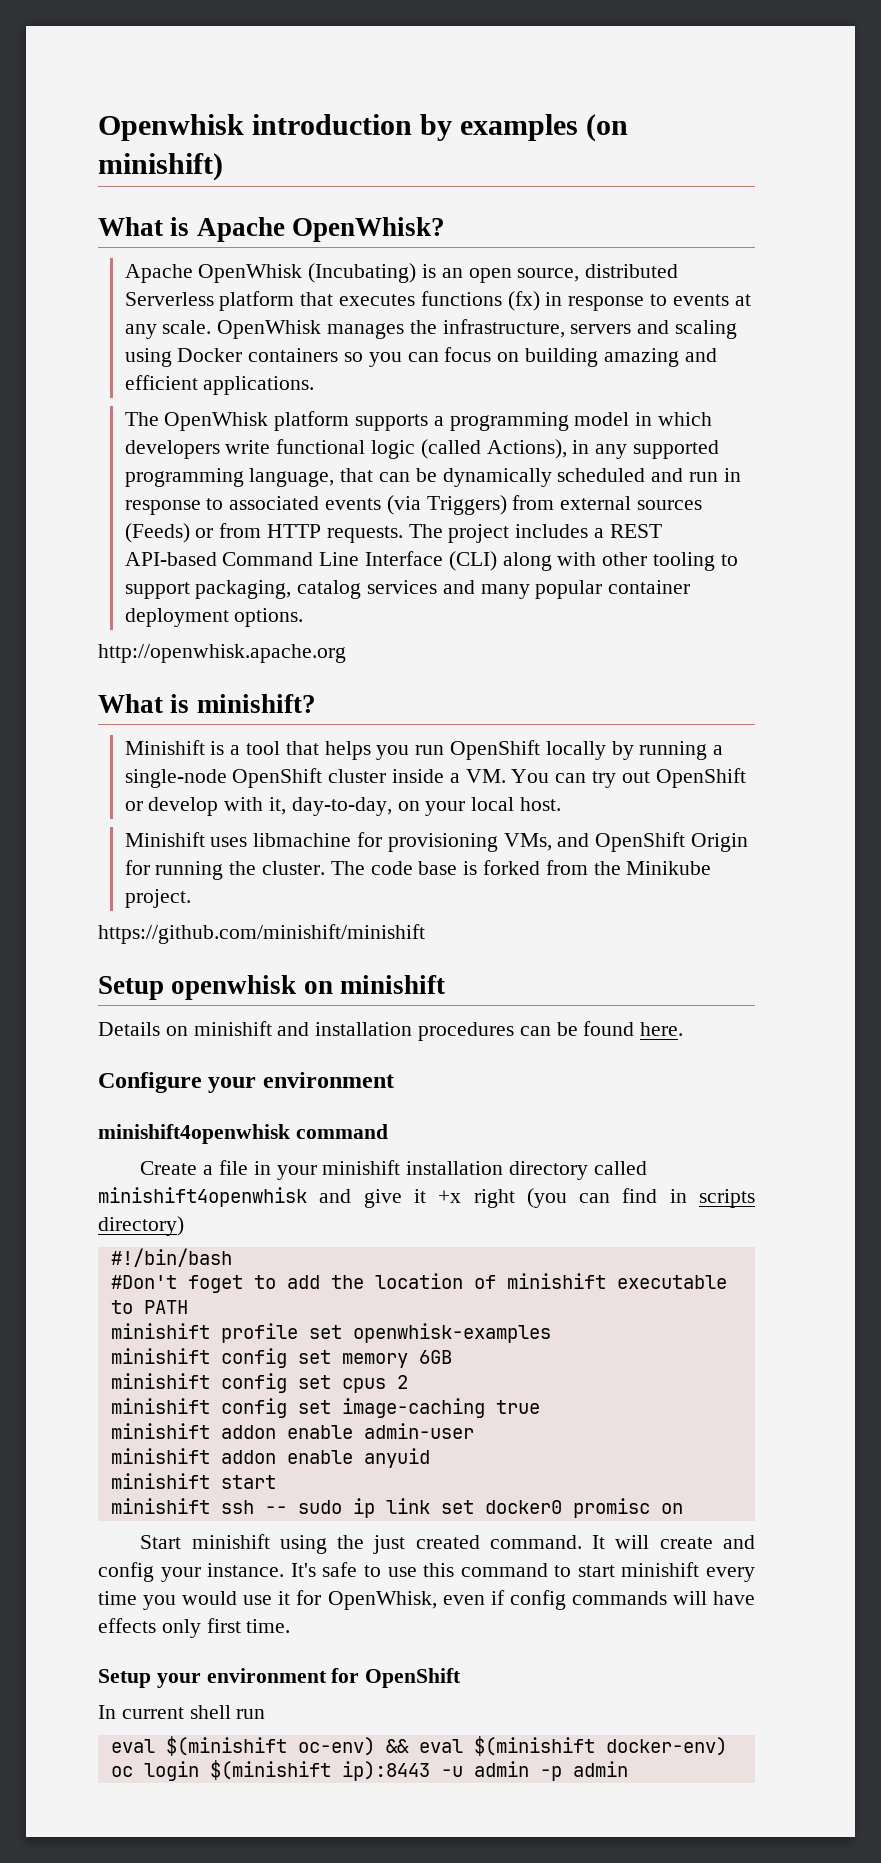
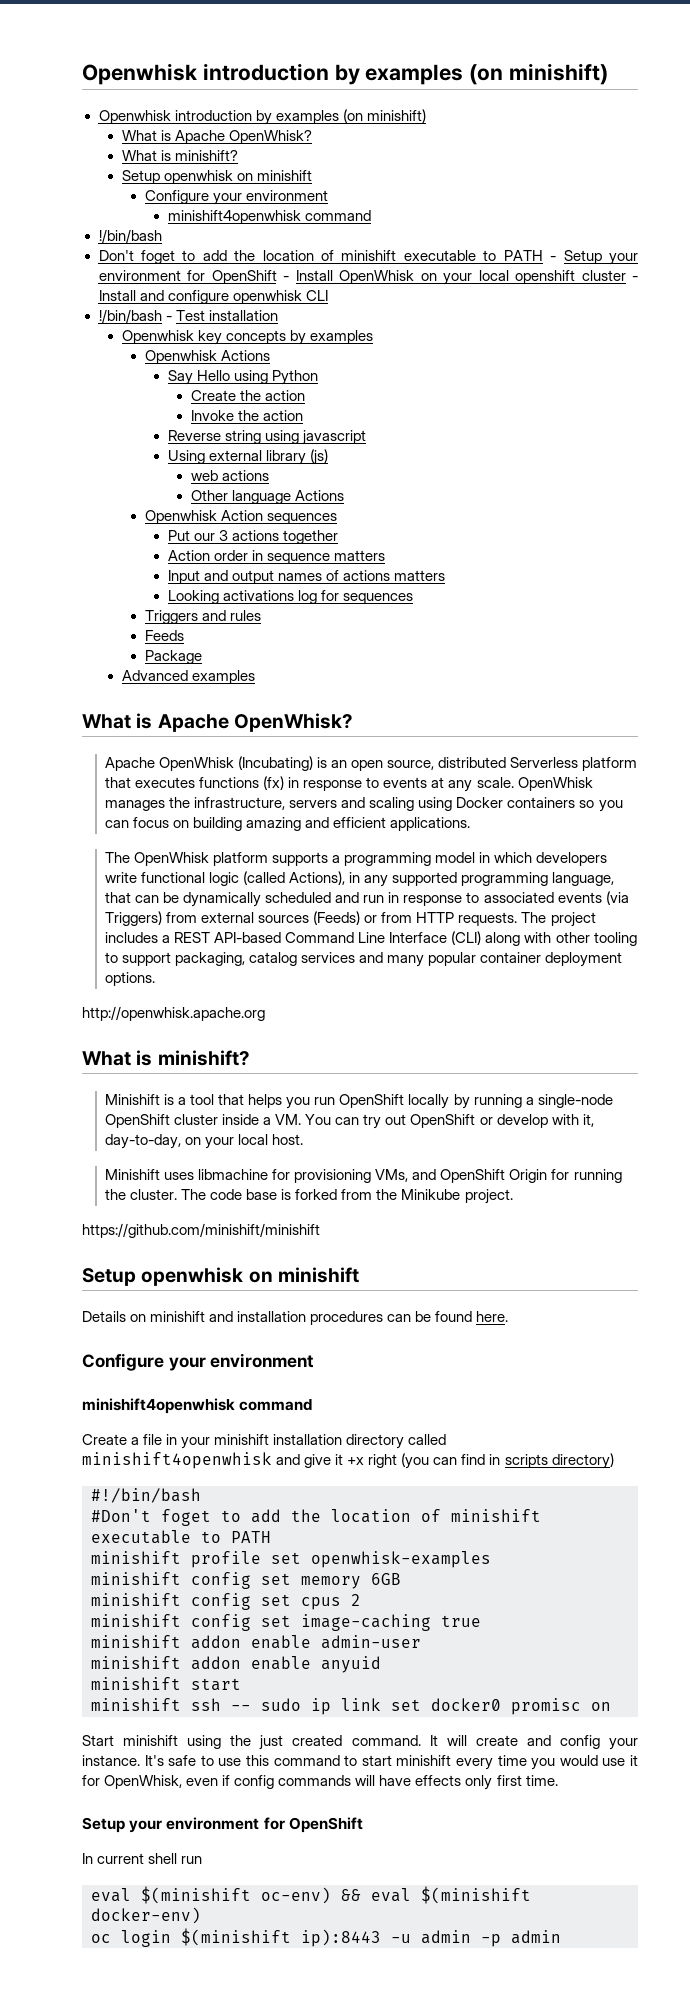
[98,114,629,142] [98,153,223,181] Openwhisk introduction by examples (on minishift) -> [82,63,609,85] [98,109,426,125] [121,130,312,144] [121,150,238,161] [121,170,312,184] [144,190,328,205] [167,210,371,224] [98,229,162,243] [98,250,638,265] [98,270,638,285] [98,290,328,304] [98,309,278,323] [121,330,373,345] [144,350,270,364] [167,370,318,385] [190,390,305,401] [190,410,303,421] [167,430,366,445] [167,449,328,465] [190,470,269,481] [190,490,344,504] [144,510,337,524] [167,530,338,544] [167,550,385,564] [167,570,445,584] [167,590,413,604] [144,610,261,624] [144,630,184,641] [144,650,202,664] [121,670,255,684] Openwhisk introduction by examples (on minishift) // Openwhisk introduction by examples (on minishift) // What is Apache OpenWhisk? // What is minishift? // Setup openwhisk on minishift // Configure your environment // minishift4openwhisk command // !/bin/bash // Don't foget to add the location of minishift executable to PATH - Setup your environment for OpenShift - Install OpenWhisk on your local openshift cluster - Install and configure openwhisk CLI // !/bin/bash - Test installation // Openwhisk key concepts by examples // Openwhisk Actions // Say Hello using Python // Create the action // Invoke the action // Reverse string using javascript // Using external library (js) // web actions // Other language Actions // Openwhisk Action sequences // Put our 3 actions together // Action order in sequence matters // Input and output names of actions matters // Looking activations log for sequences // Triggers and rules // Feeds // Package // Advanced examples

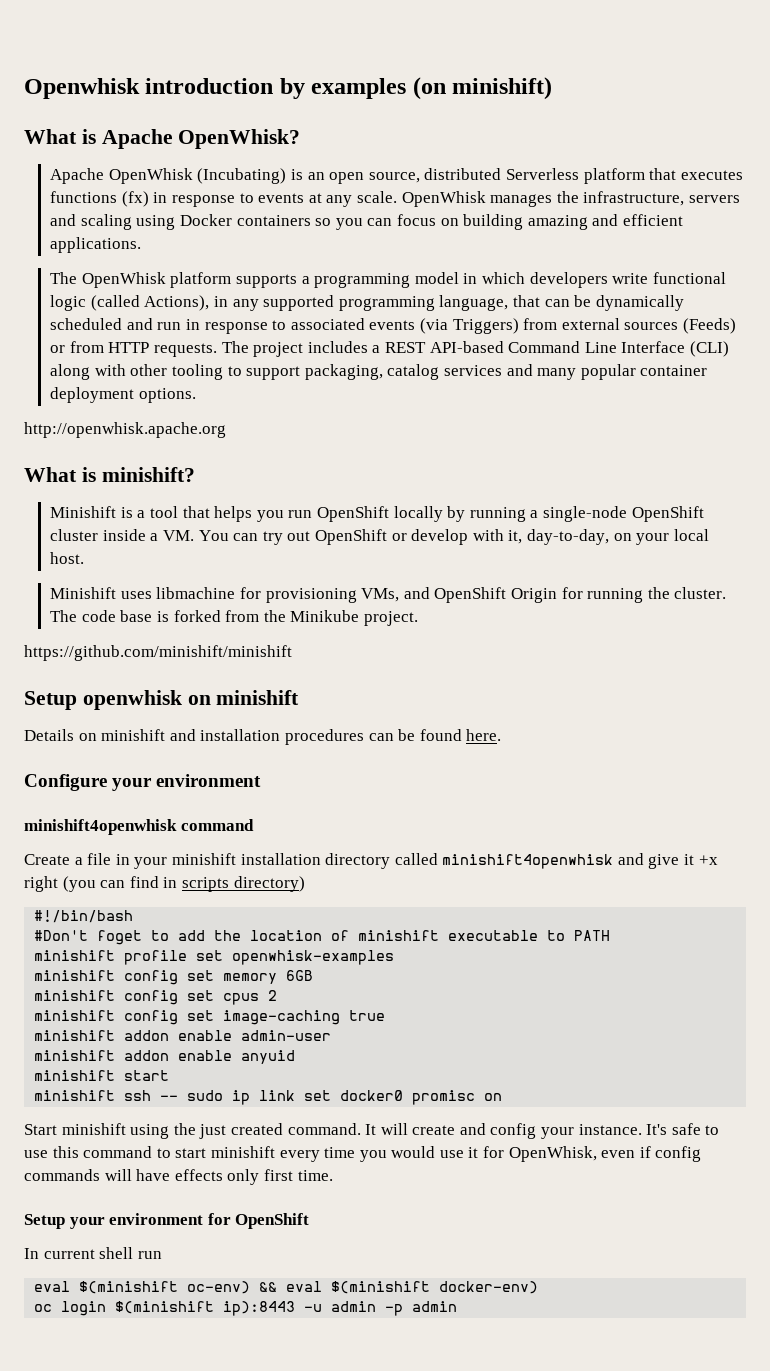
[82,63,609,85] [98,109,426,125] [121,130,312,144] [121,150,238,161] [121,170,312,184] [144,190,328,205] [167,210,371,224] [98,229,162,243] [98,250,638,265] [98,270,638,285] [98,290,328,304] [98,309,278,323] [121,330,373,345] [144,350,270,364] [167,370,318,385] [190,390,305,401] [190,410,303,421] [167,430,366,445] [167,449,328,465] [190,470,269,481] [190,490,344,504] [144,510,337,524] [167,530,338,544] [167,550,385,564] [167,570,445,584] [167,590,413,604] [144,610,261,624] [144,630,184,641] [144,650,202,664] [121,670,255,684] Openwhisk introduction by examples (on minishift) // Openwhisk introduction by examples (on minishift) // What is Apache OpenWhisk? // What is minishift? // Setup openwhisk on minishift // Configure your environment // minishift4openwhisk command // !/bin/bash // Don't foget to add the location of minishift executable to PATH - Setup your environment for OpenShift - Install OpenWhisk on your local openshift cluster - Install and configure openwhisk CLI // !/bin/bash - Test installation // Openwhisk key concepts by examples // Openwhisk Actions // Say Hello using Python // Create the action // Invoke the action // Reverse string using javascript // Using external library (js) // web actions // Other language Actions // Openwhisk Action sequences // Put our 3 actions together // Action order in sequence matters // Input and output names of actions matters // Looking activations log for sequences // Triggers and rules // Feeds // Package // Advanced examples -> [24,77,553,100] Openwhisk introduction by examples (on minishift)

